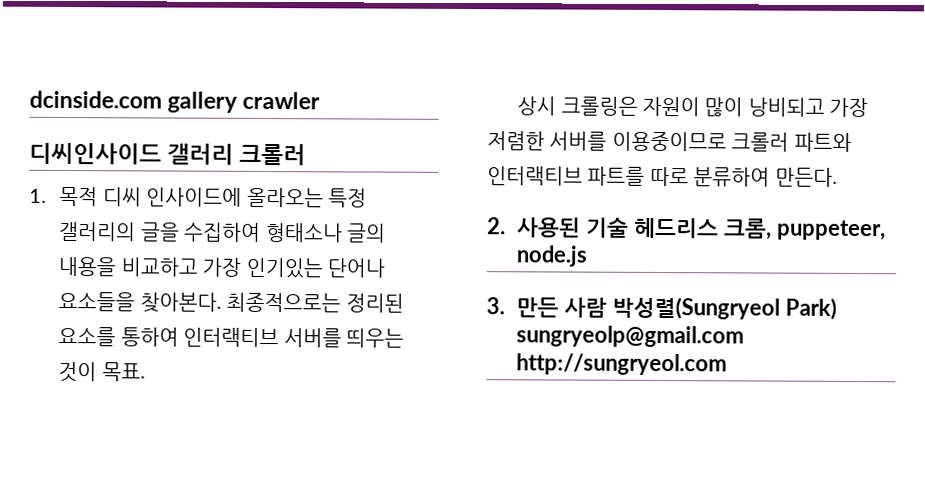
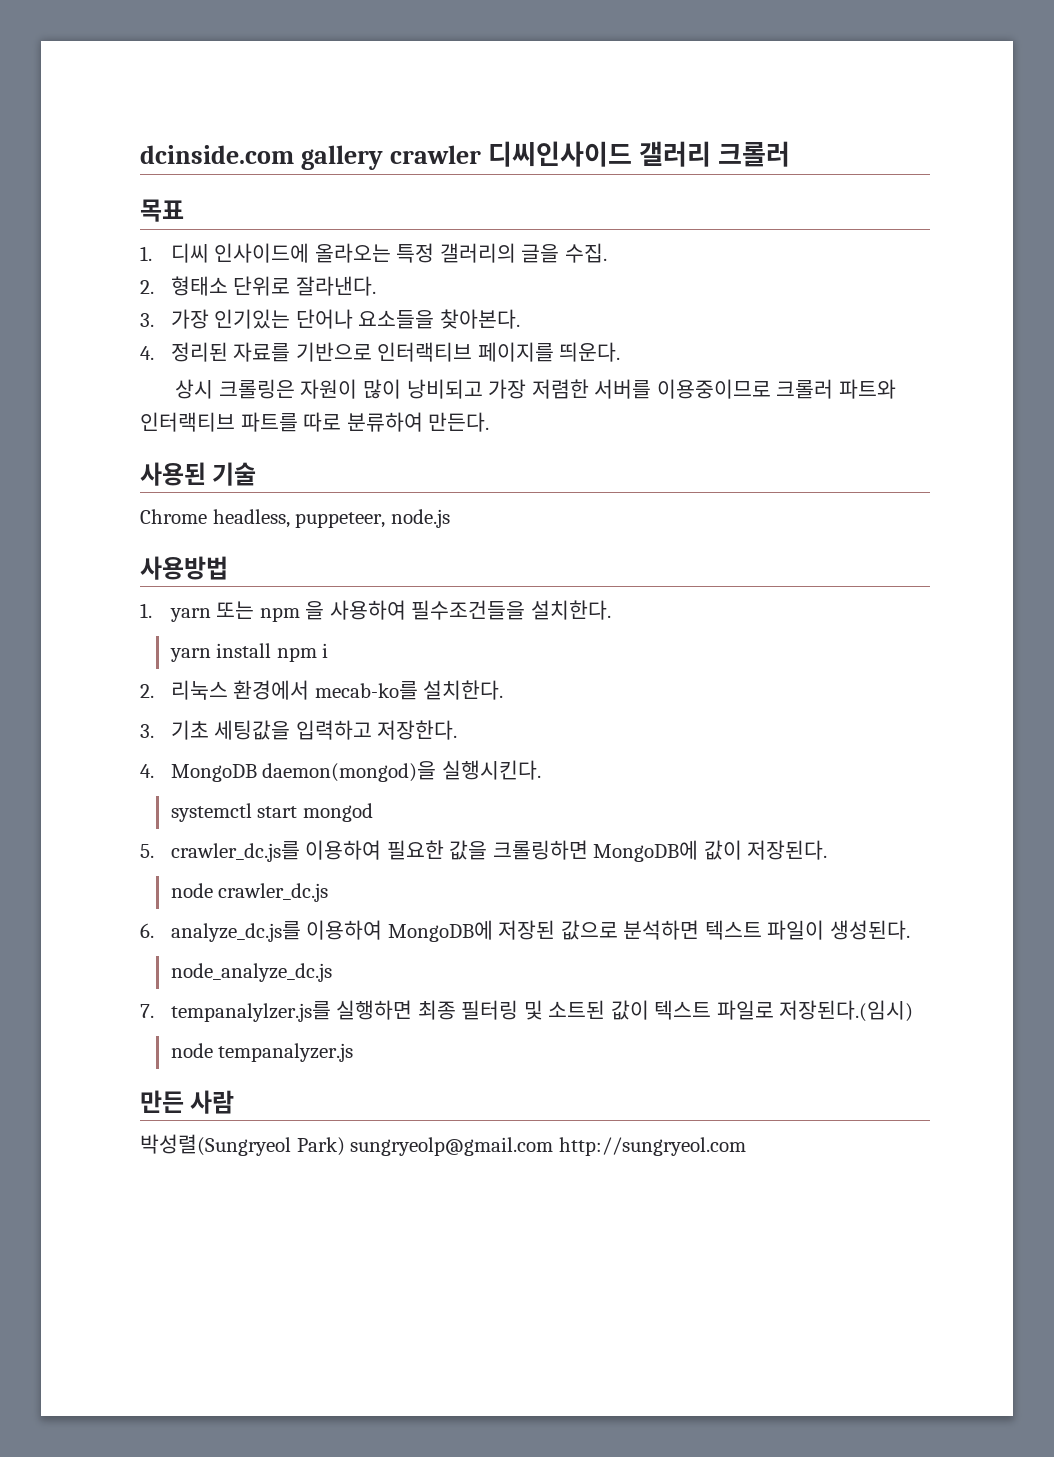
(321, 100) // -> (482, 154) none
[29,186,99,207] // 1. 목적 -> [140,199,184,222] [140,246,152,261] // 목표 // 1.
[184,222,387,243] [58,256,198,277] 수집하여 형태소나 글의 내용을 비교하고 -> [564,243,607,263] [140,276,376,296] [140,313,154,327] 수집. // 2. 형태소 단위로 잘라낸다. // 3.
[226,292,404,313] [58,326,405,348] [58,361,146,383] 최종적으로는 정리된 요소를 통하여 인터랙티브 서버를 띄우는 것이 목표. -> [140,342,621,362] // 4. 정리된 자료를 기반으로 인터랙티브 페이지를 띄운다.
[487,217,506,235] 2. -> (490, 422) none
[634,217,773,240] 헤드리스 크롬, -> [140,509,290,528] // Chrome headless,
[486,297,505,315] 3. -> [140,556,228,580] [140,600,611,622] [169,643,329,662] [140,680,504,700] [140,720,458,740] [140,760,541,782] [170,803,373,822] [140,840,828,862] [170,883,329,902] [140,920,910,942] [170,963,332,982] [140,1000,914,1022] [170,1043,354,1062] 사용방법 // 1. yarn 또는 npm 을 사용하여 필수조건들을 설치한다. // yarn install npm i // 2. 리눅스 환경에서 mecab-ko를 설치한다. // 3. 기초 세팅값을 입력하고 저장한다. // 4. MongoDB daemon(mongod)을 실행시킨다. // systemctl start mongod // 5. crawler_dc.js를 이용하여 필요한 값을 크롤링하면 MongoDB에 값이 저장된다. // node crawler_dc.js // 6. analyze_dc.js를 이용하여 MongoDB에 저장된 값으로 분석하면 텍스트 파일이 생성된다. // node_analyze_dc.js // 7. tempanalylzer.js를 실행하면 최종 필터링 및 소트된 값이 텍스트 파일로 저장된다.(임시) // node tempanalyzer.js //
(608, 307) none -> (235, 1102) //

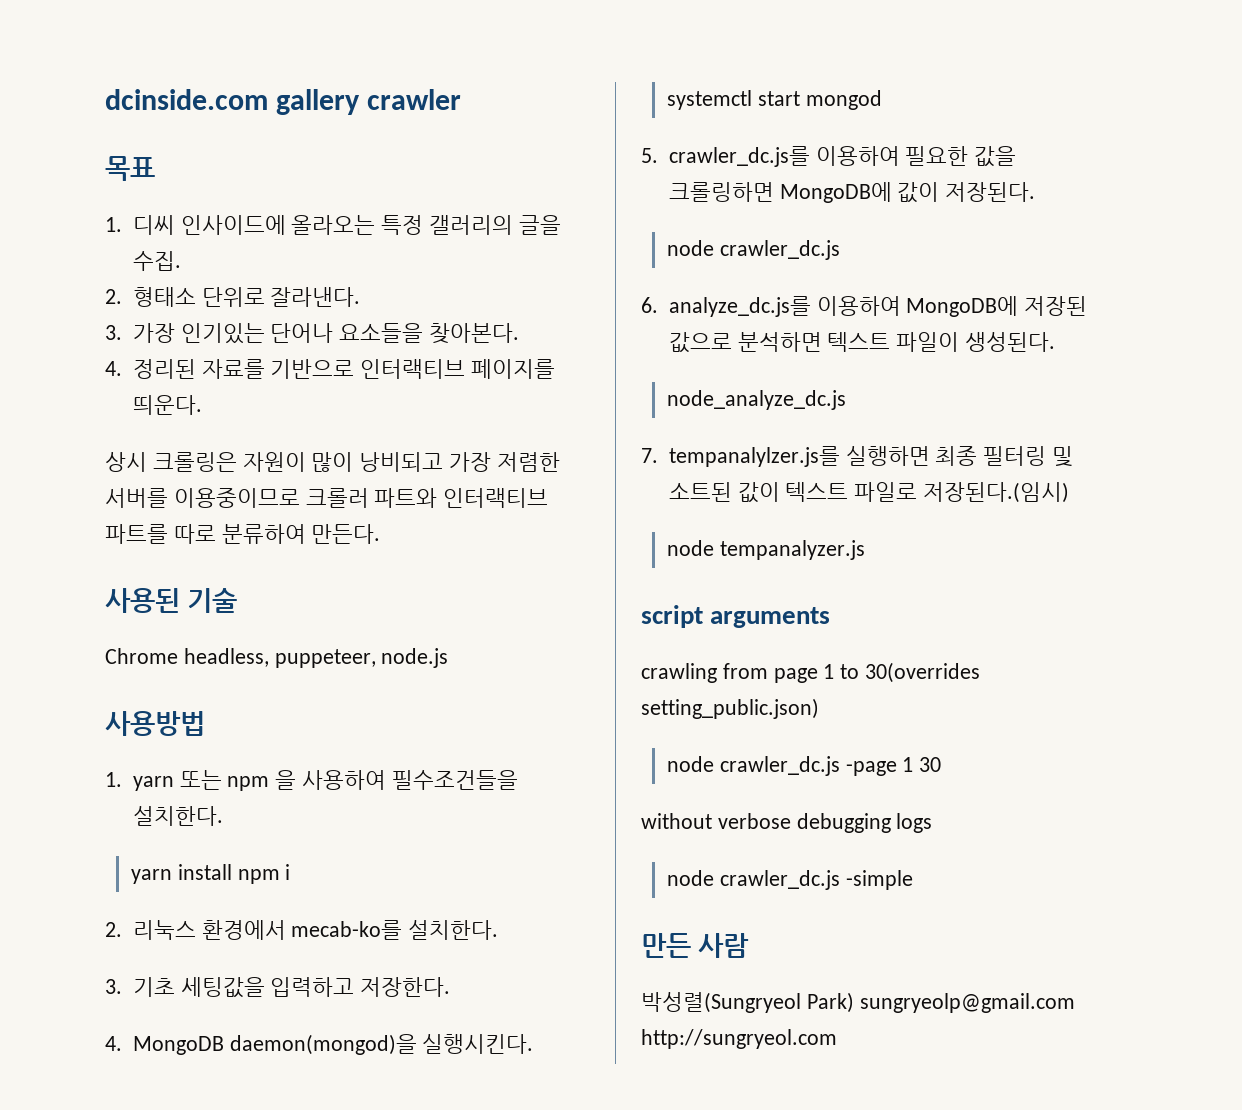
[488,141,791,167] 디씨인사이드 갤러리 크롤러 -> (462, 99) none
(354, 1052) none -> [641,605,831,628] [641,662,981,683] [641,698,819,719] [666,756,942,776] [641,813,933,833] [666,870,913,890] // script arguments // crawling from page 1 to 30(overrides setting_public.json) // node crawler_dc.js -page 1 30 // without verbose debugging logs // node crawler_dc.js -simple

